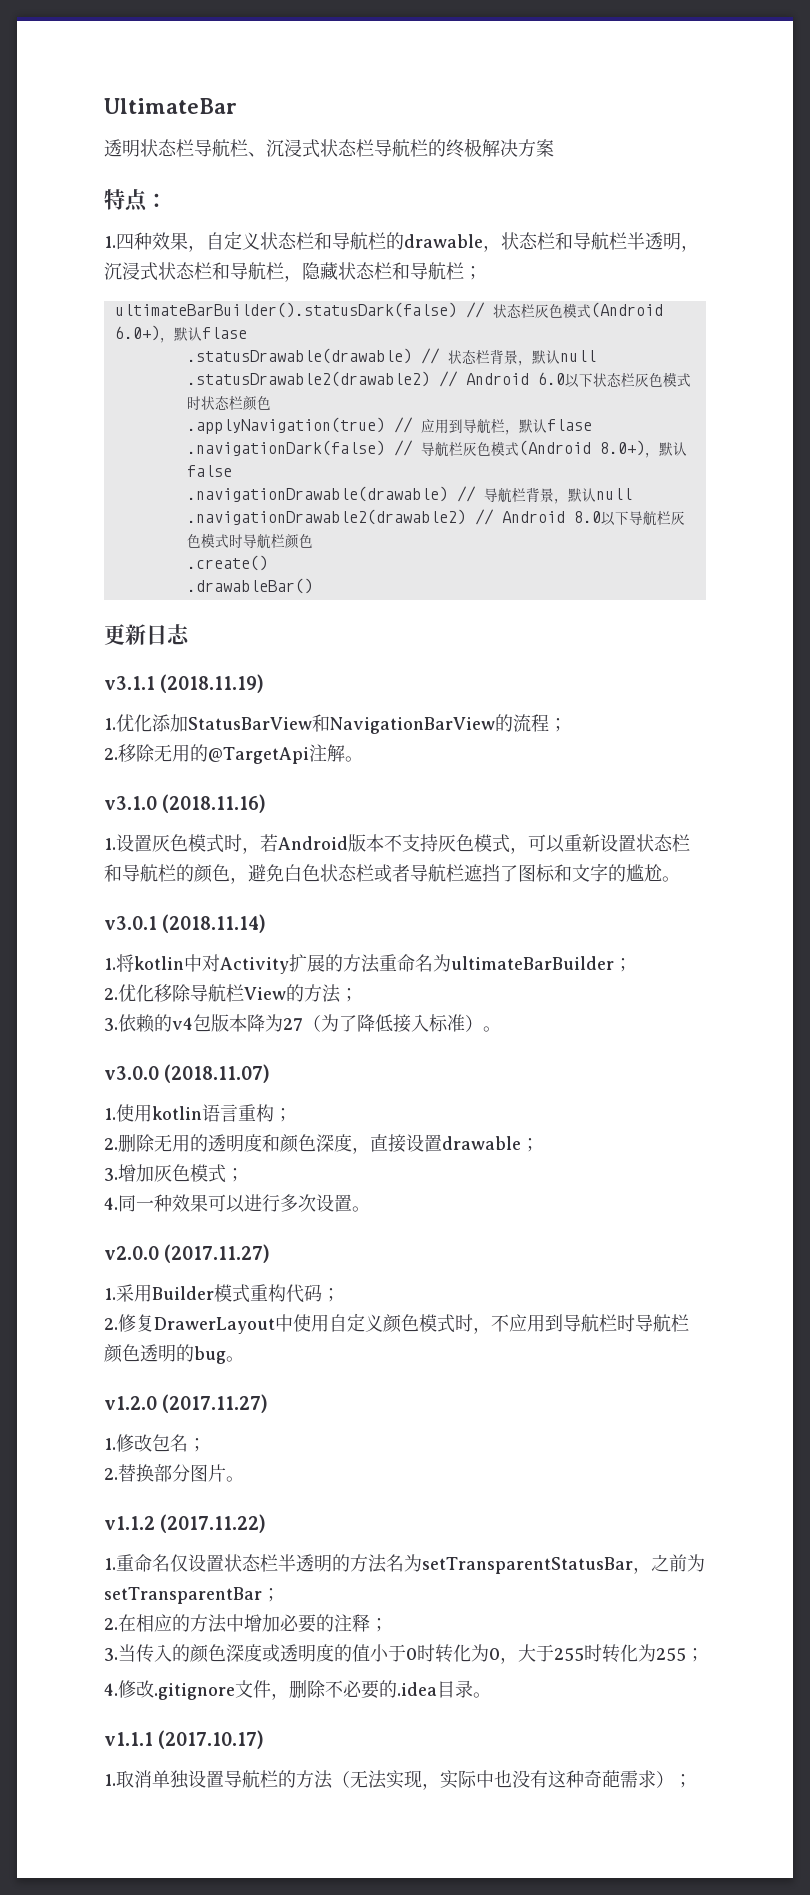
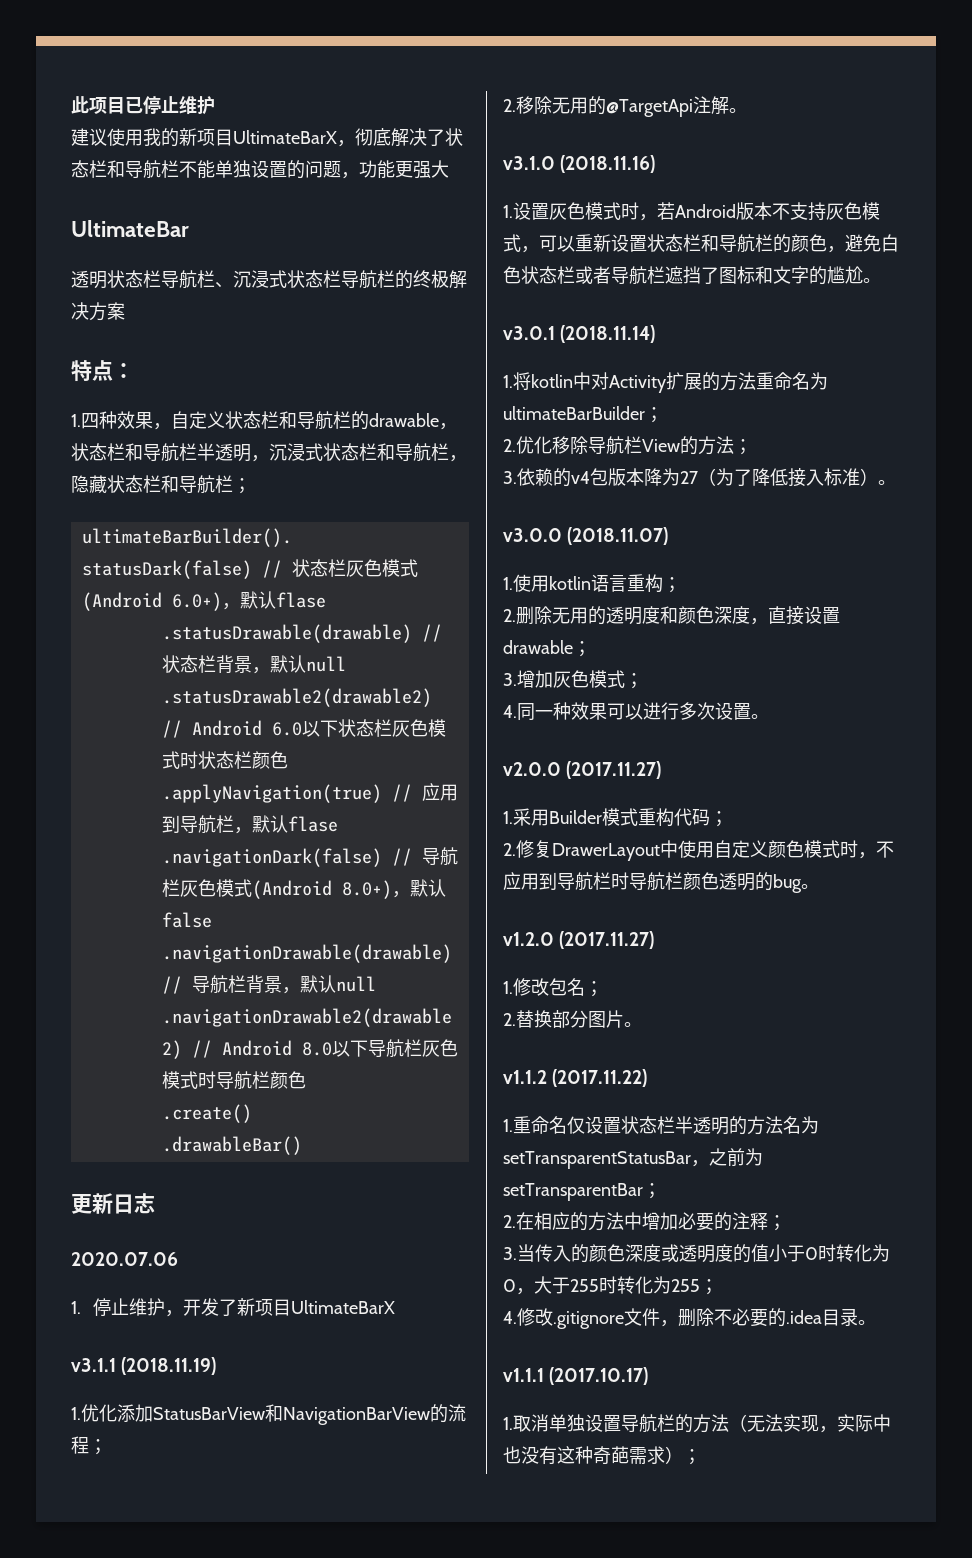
(104, 106) none -> [71,96,215,115] [71,128,463,147] [71,160,449,179] 此项目已停止维护 // 建议使用我的新项目UltimateBarX，彻底解决了状态栏和导航栏不能单独设置的问题，功能更强大 //
(190, 634) none -> [71,1252,178,1266] [71,1298,396,1317] // 2020.07.06 // 1.停止维护，开发了新项目UltimateBarX

